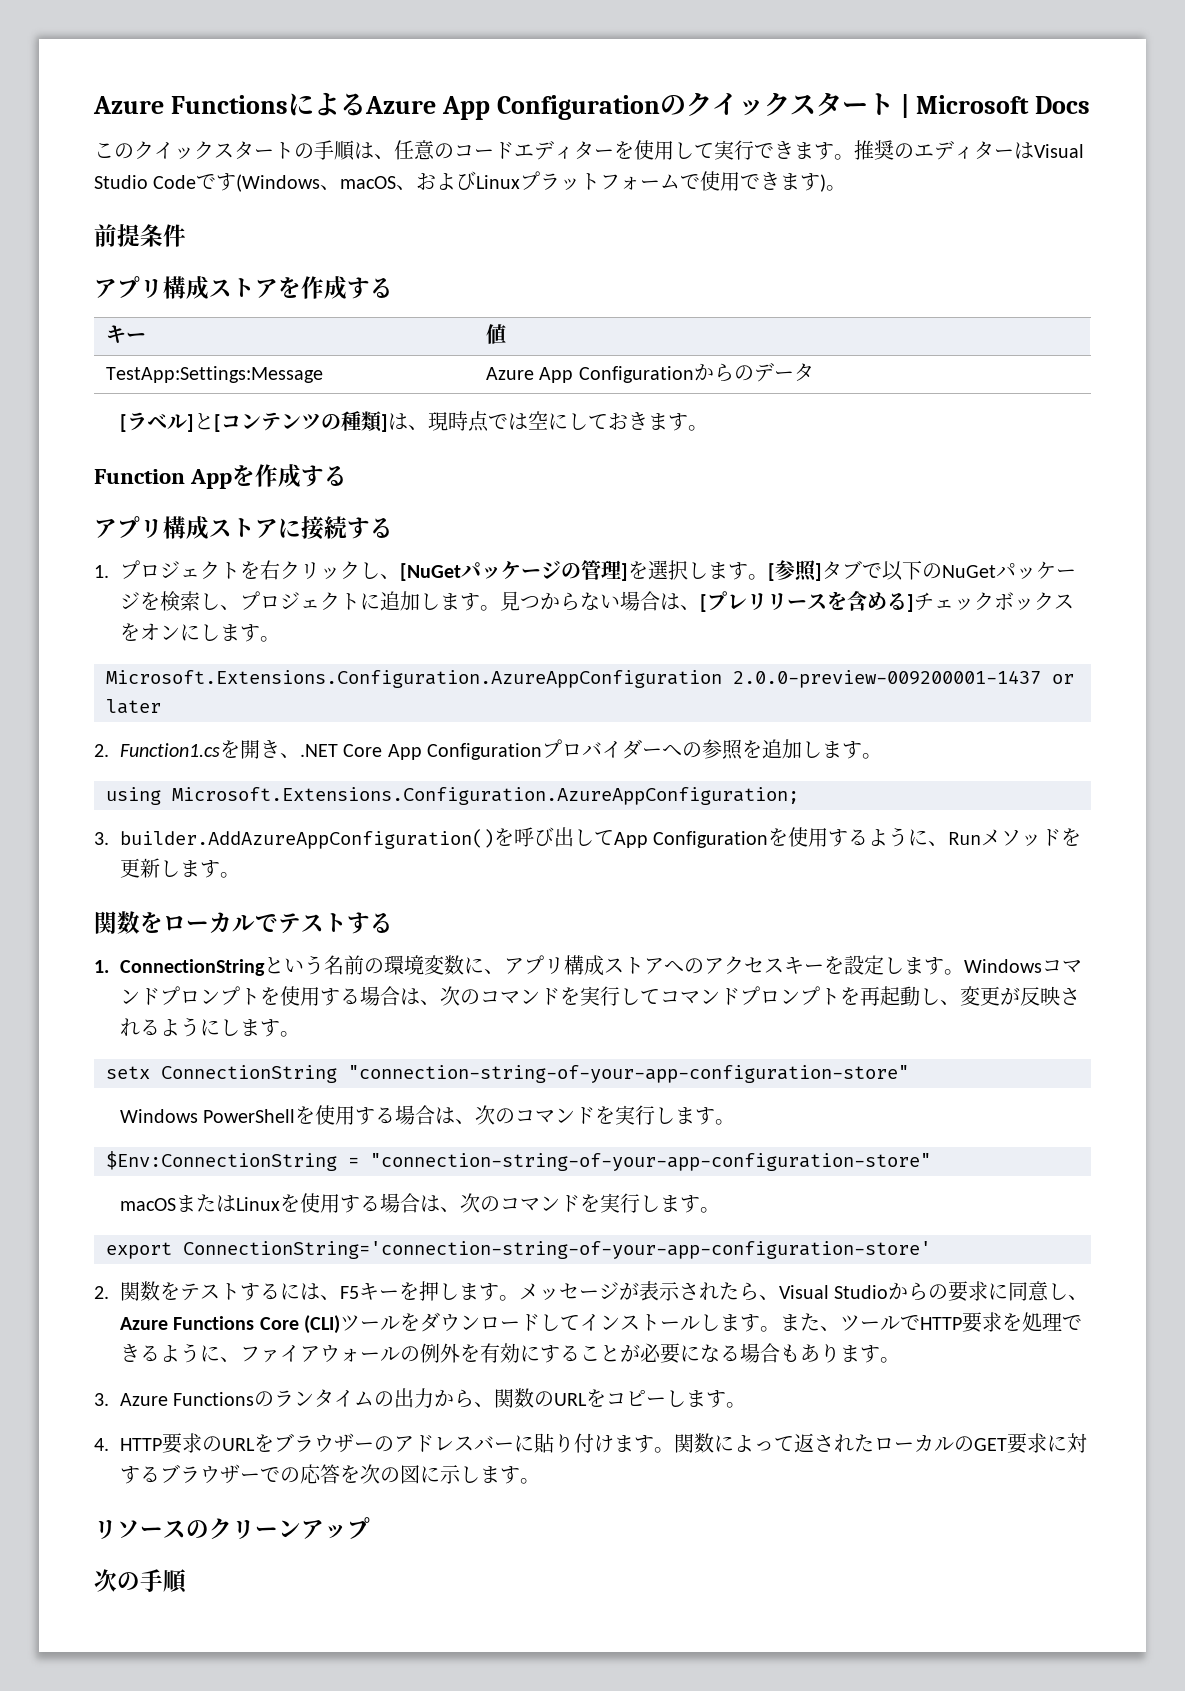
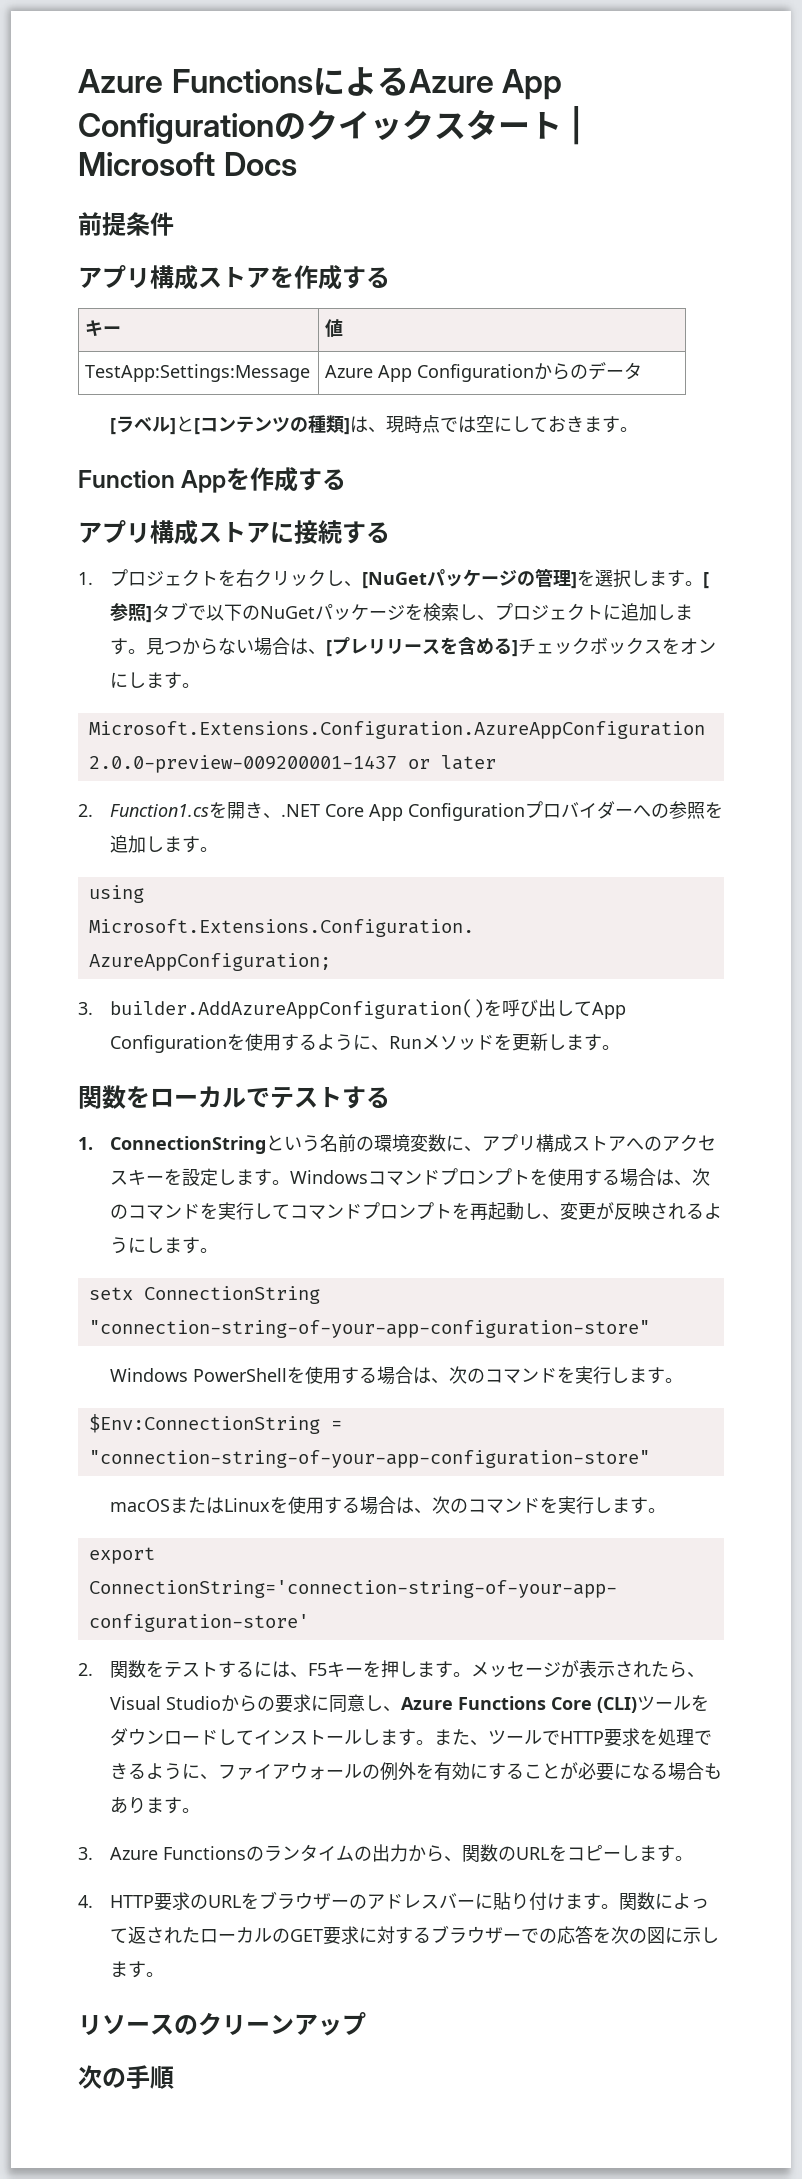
[94,140,1084,161] [94,171,847,192] // このクイックスタートの手順は、任意のコードエディターを使用して実行できます。推奨のエディターはVisual Studio Codeです(Windows、macOS、およびLinuxプラットフォームで使用できます)。 -> (297, 164) none

